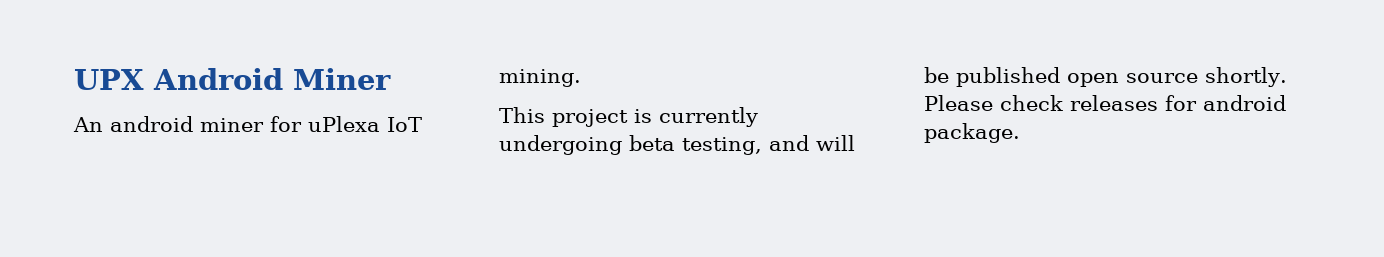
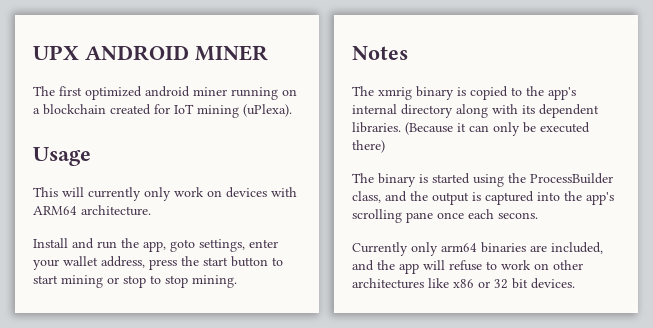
[153,68,391,90] [73,116,422,132] [499,69,581,87] [499,107,758,127] [499,135,855,155] [924,67,1287,87] [924,95,1286,111] [924,123,1020,143] Android Miner // An android miner for uPlexa IoT mining. // This project is currently undergoing beta testing, and will be published open source shortly. Please check releases for android package. -> [85,45,268,61] [33,86,297,100] [33,104,292,118] [33,147,91,166] [33,187,297,201] [33,205,151,216] [33,238,278,252] [33,256,283,270] [33,275,237,288] [352,46,408,60] [352,86,576,100] [352,104,599,118] [352,122,590,136] [352,140,385,153] [352,173,613,187] [352,191,614,205] [352,209,538,223] [352,242,603,256] [352,260,583,274] [352,278,575,289] ANDROID MINER // The first optimized android miner running on a blockchain created for IoT mining (uPlexa). // Usage // This will currently only work on devices with ARM64 architecture. // Install and run the app, goto settings, enter your wallet address, press the start button to start mining or stop to stop mining. // Notes // The xmrig binary is copied to the app's internal directory along with its dependent libraries. (Because it can only be executed there) // The binary is started using the ProcessBuilder class, and the output is captured into the app's scrolling pane once each secons. // Currently only arm64 binaries are included, and the app will refuse to work on other architectures like x86 or 32 bit devices.

